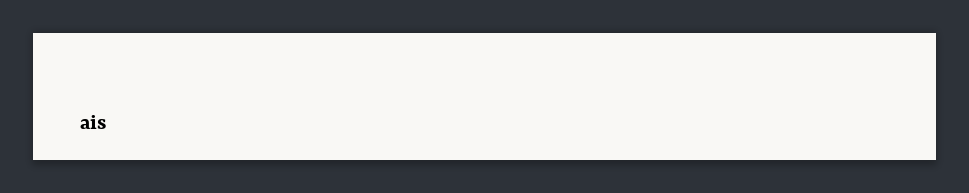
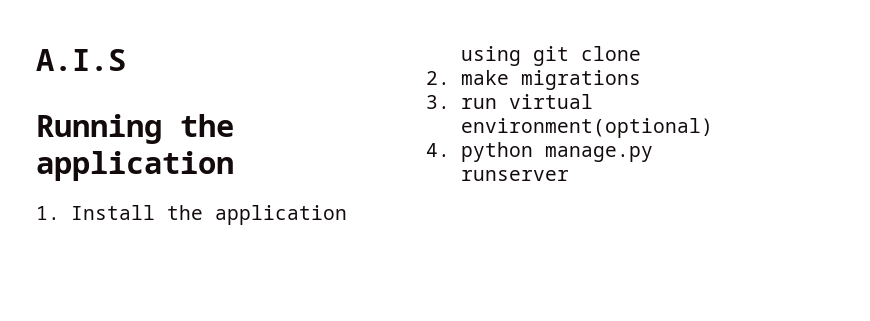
[80,115,106,129] ais -> [36,49,126,71] [36,114,234,144] [36,151,234,181] [36,205,348,225] [461,46,642,66] [426,70,642,90] [426,94,594,109] [461,118,714,138] [426,142,654,162] [461,170,570,181] A.I.S // Running the application // 1. Install the application using git clone // 2. make migrations // 3. run virtual environment(optional) // 4. python manage.py runserver

